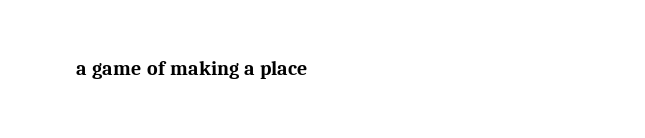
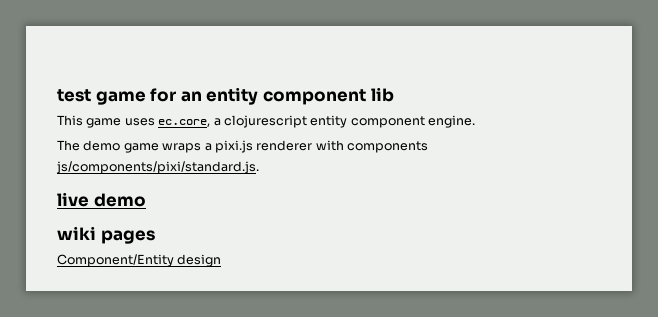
[76,60,308,79] a game of making a place -> [57,87,394,105] [57,115,475,128] [57,140,428,153] [56,161,259,174] [57,192,146,207] [57,226,155,244] [57,254,222,267] test game for an entity component lib // This game uses ec.core, a clojurescript entity component engine. // The demo game wraps a pixi.js renderer with components js/components/pixi/standard.js. // live demo // wiki pages // Component/Entity design

